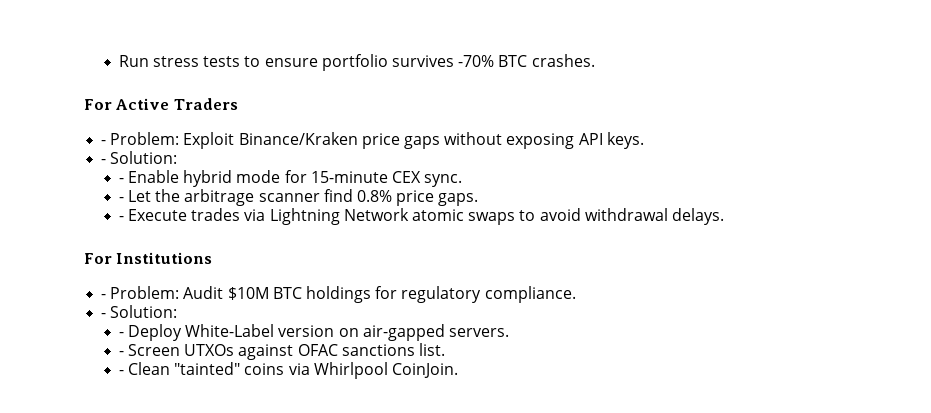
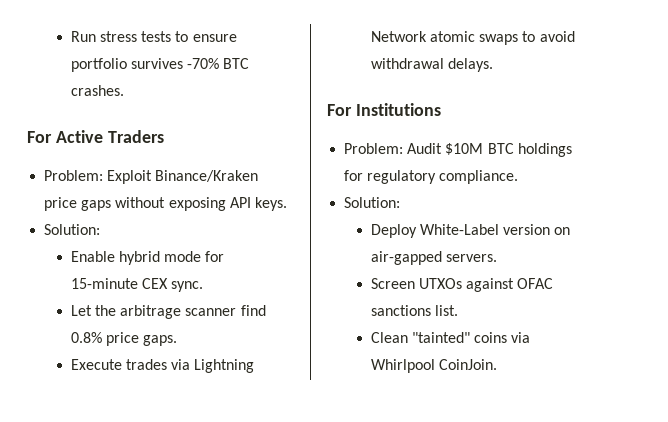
[101,140,107,145] - -> (164, 136) none
[101,151,178,164] [118,178,124,183] - Solution: // - -> [44,224,101,235] Solution: //
[118,197,124,202] - -> (204, 286) none
[118,216,124,221] - -> (178, 340) none
[101,294,107,299] - -> (441, 109) none
[101,305,178,318] [118,332,124,337] - Solution: // - -> [344,197,401,208] Solution: //
[118,351,124,356] - -> (498, 258) none
[118,370,124,375] - -> (459, 310) none

